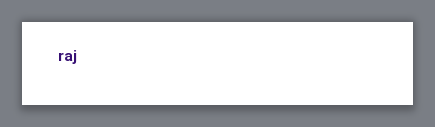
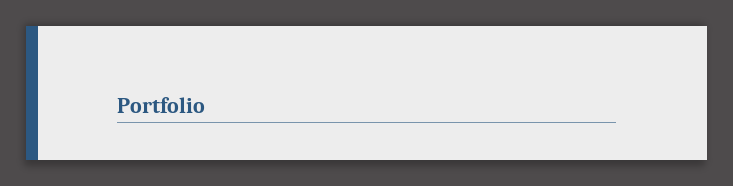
[58,50,77,64] raj -> [117,97,205,113] Portfolio

